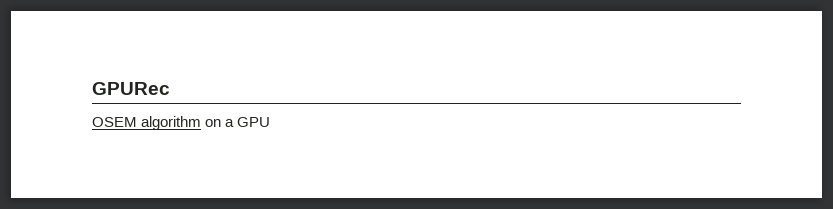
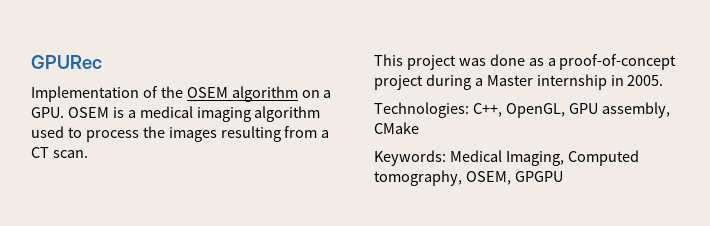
(170, 88) none -> [31,86,183,102] Implementation of the
[237,117,271,127] GPU -> [31,106,321,122] [31,126,330,142] [31,147,88,158] [374,54,677,70] [374,74,664,90] [374,102,670,118] [374,122,419,134] [374,150,639,166] [374,170,563,186] GPU. OSEM is a medical imaging algorithm used to process the images resulting from a CT scan. // This project was done as a proof-of-concept project during a Master internship in 2005. // Technologies: C++, OpenGL, GPU assembly, CMake // Keywords: Medical Imaging, Computed tomography, OSEM, GPGPU

